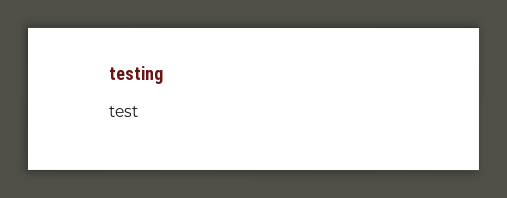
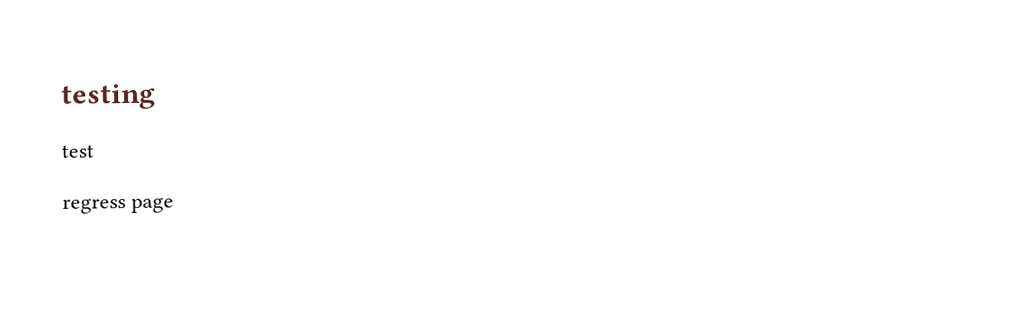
(138, 111) none -> [62,197,174,214] // regress page

